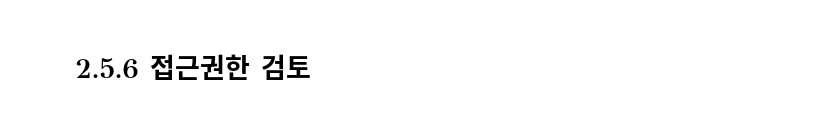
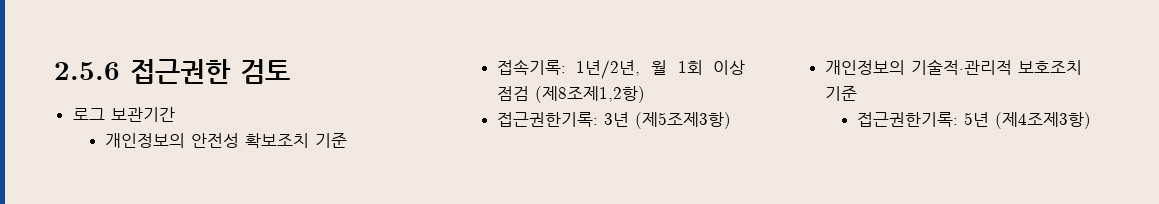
(311, 67) none -> [72,107,175,122] [104,133,347,148] [496,59,745,79] [496,86,645,103] [496,112,731,129] [824,59,1082,75] [824,86,857,101] [856,112,1091,129] // 로그 보관기간 // 개인정보의 안전성 확보조치 기준 // 접속기록: 1년/2년, 월 1회 이상 점검 (제8조제1,2항) // 접근권한기록: 3년 (제5조제3항) // 개인정보의 기술적·관리적 보호조치 기준 // 접근권한기록: 5년 (제4조제3항)

